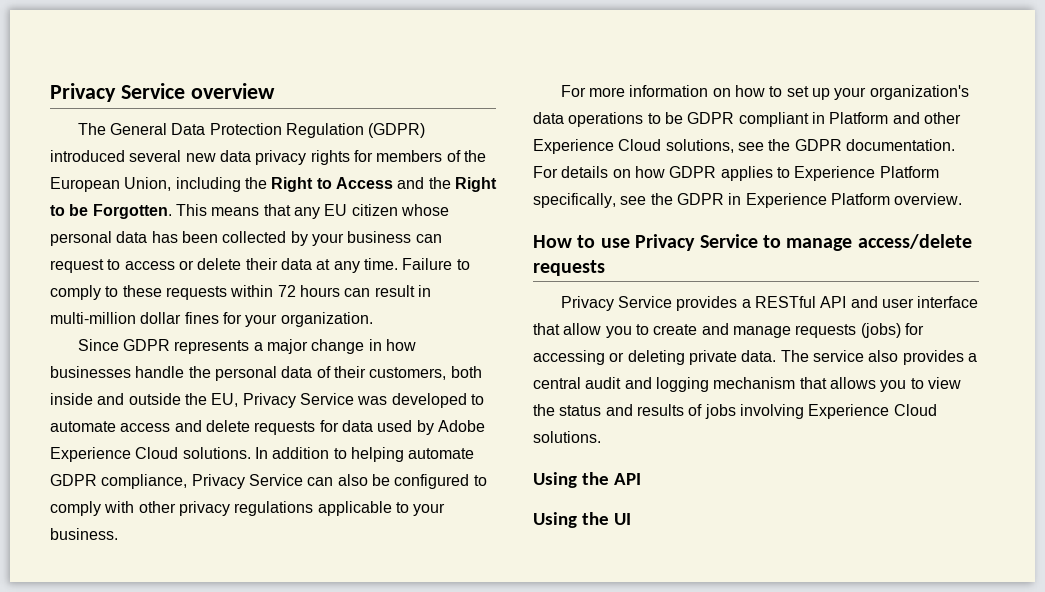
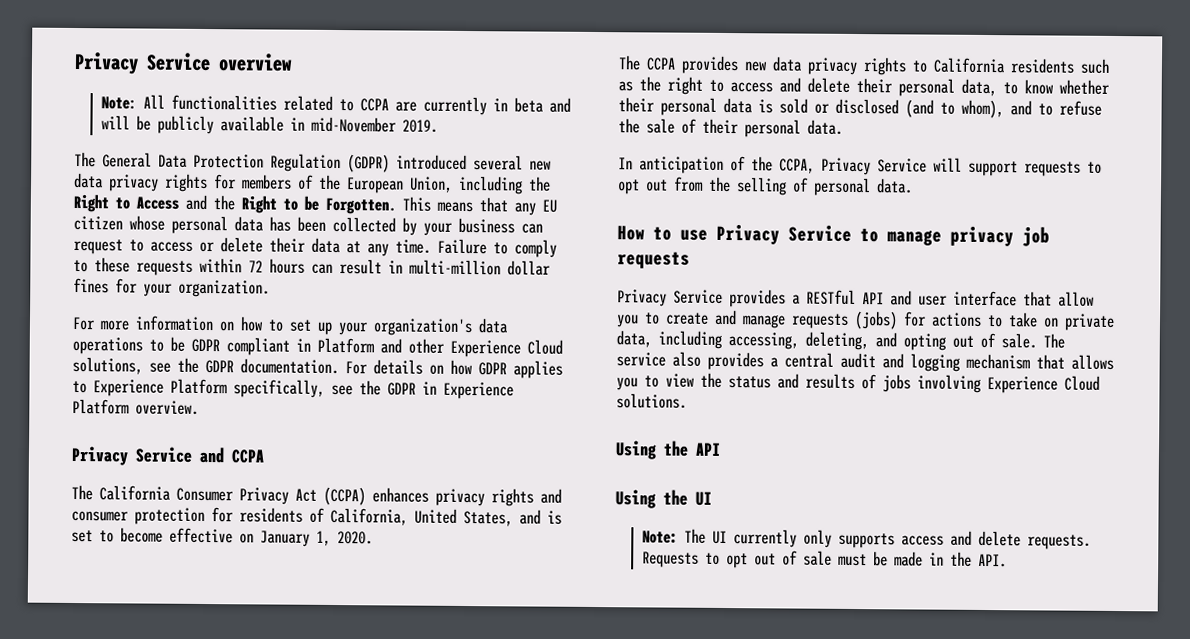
(275, 91) none -> [101,94,572,116] [101,115,439,135] // Note: All functionalities related to CCPA are currently in beta and will be publicly available in mid-November 2019.
[77,339,417,354] [50,366,482,381] [50,393,484,408] [50,420,485,435] [50,447,475,462] [50,474,487,489] [50,501,446,516] [50,528,118,540] // Since GDPR represents a major change in how businesses handle the personal data of their customers, both inside and outside the EU, Privacy Service was developed to automate access and delete requests for data used by Adobe Experience Cloud solutions. In addition to helping automate GDPR compliance, Privacy Service can also be configured to comply with other privacy regulations applicable to your business. -> (270, 288) none
(963, 199) none -> [71,445,264,466] [71,484,562,507] [71,507,562,527] [71,527,373,547] [618,55,1110,76] [618,76,1110,97] [618,97,1102,119] [618,118,843,138] [618,156,1102,177] [617,176,913,197] // Privacy Service and CCPA // The California Consumer Privacy Act (CCPA) enhances privacy rights and consumer protection for residents of California, United States, and is set to become effective on January 1, 2020. // The CCPA provides new data privacy rights to California residents such as the right to access and delete their personal data, to know whether their personal data is sold or disclosed (and to whom), and to refuse the sale of their personal data. // In anticipation of the CCPA, Privacy Service will support requests to opt out from the selling of personal data.
[857,234,972,249] access/delete -> [950,225,1050,247] privacy job
[533,350,777,365] accessing or deleting private data. -> [931,312,1115,331] [616,330,1037,351] actions to take on private data, including accessing, deleting, and opting out of sale.
(631, 519) none -> [642,528,1092,550] [642,550,1008,569] // Note: The UI currently only supports access and delete requests. Requests to opt out of sale must be made in the API.

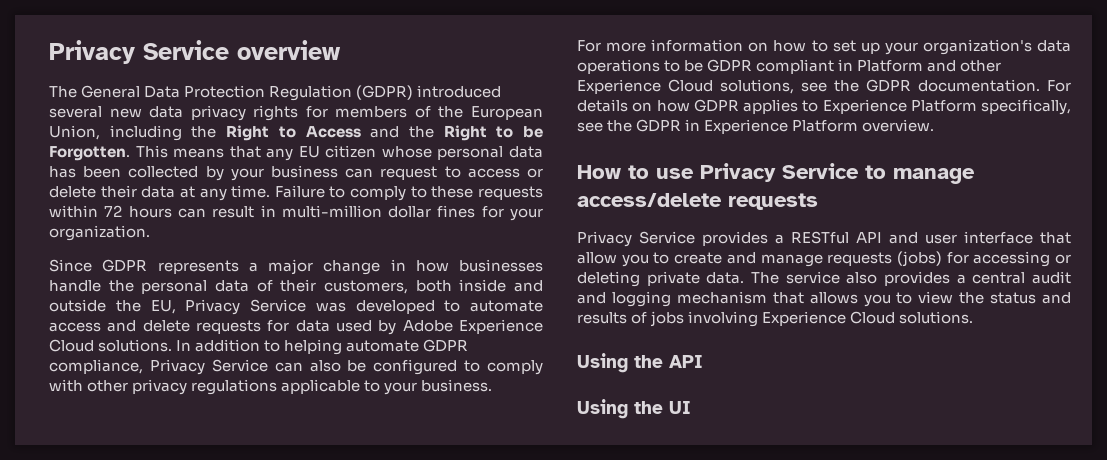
[101,94,572,116] [101,115,439,135] // Note: All functionalities related to CCPA are currently in beta and will be publicly available in mid-November 2019. -> (341, 50) none
(270, 288) none -> [49,259,543,275] [49,279,543,294] [49,299,543,315] [49,319,543,335] [49,339,469,355] [49,359,543,375] [49,379,493,395] // Since GDPR represents a major change in how businesses handle the personal data of their customers, both inside and outside the EU, Privacy Service was developed to automate access and delete requests for data used by Adobe Experience Cloud solutions. In addition to helping automate GDPR compliance, Privacy Service can also be configured to comply with other privacy regulations applicable to your business.
[71,445,264,466] [71,484,562,507] [71,507,562,527] [71,527,373,547] [618,55,1110,76] [618,76,1110,97] [618,97,1102,119] [618,118,843,138] [618,156,1102,177] [617,176,913,197] // Privacy Service and CCPA // The California Consumer Privacy Act (CCPA) enhances privacy rights and consumer protection for residents of California, United States, and is set to become effective on January 1, 2020. // The CCPA provides new data privacy rights to California residents such as the right to access and delete their personal data, to know whether their personal data is sold or disclosed (and to whom), and to refuse the sale of their personal data. // In anticipation of the CCPA, Privacy Service will support requests to opt out from the selling of personal data. -> (935, 125) none
[950,225,1050,247] privacy job -> [577,193,722,207] access/delete
[931,312,1115,331] [616,330,1037,351] actions to take on private data, including accessing, deleting, and opting out of sale. -> [973,251,1071,267] [577,271,745,287] accessing or deleting private data.
[642,528,1092,550] [642,550,1008,569] // Note: The UI currently only supports access and delete requests. Requests to opt out of sale must be made in the API. -> (691, 407) none

